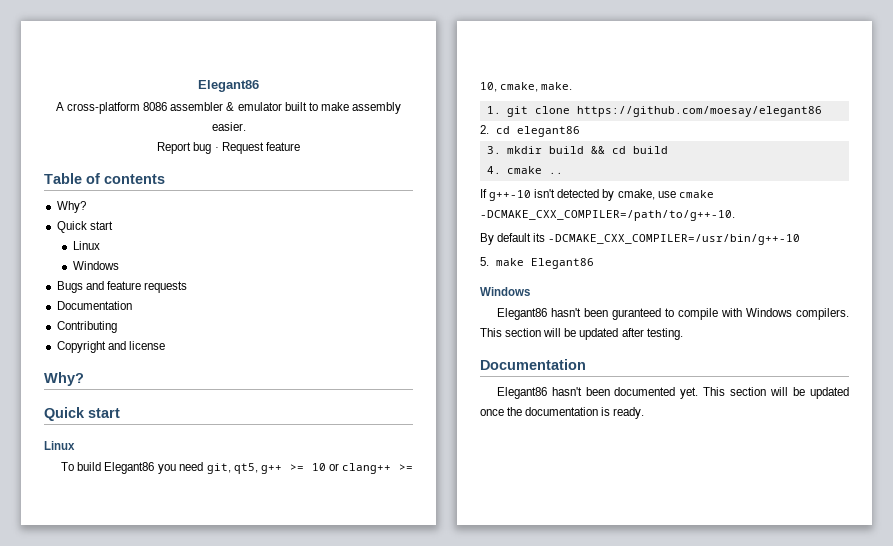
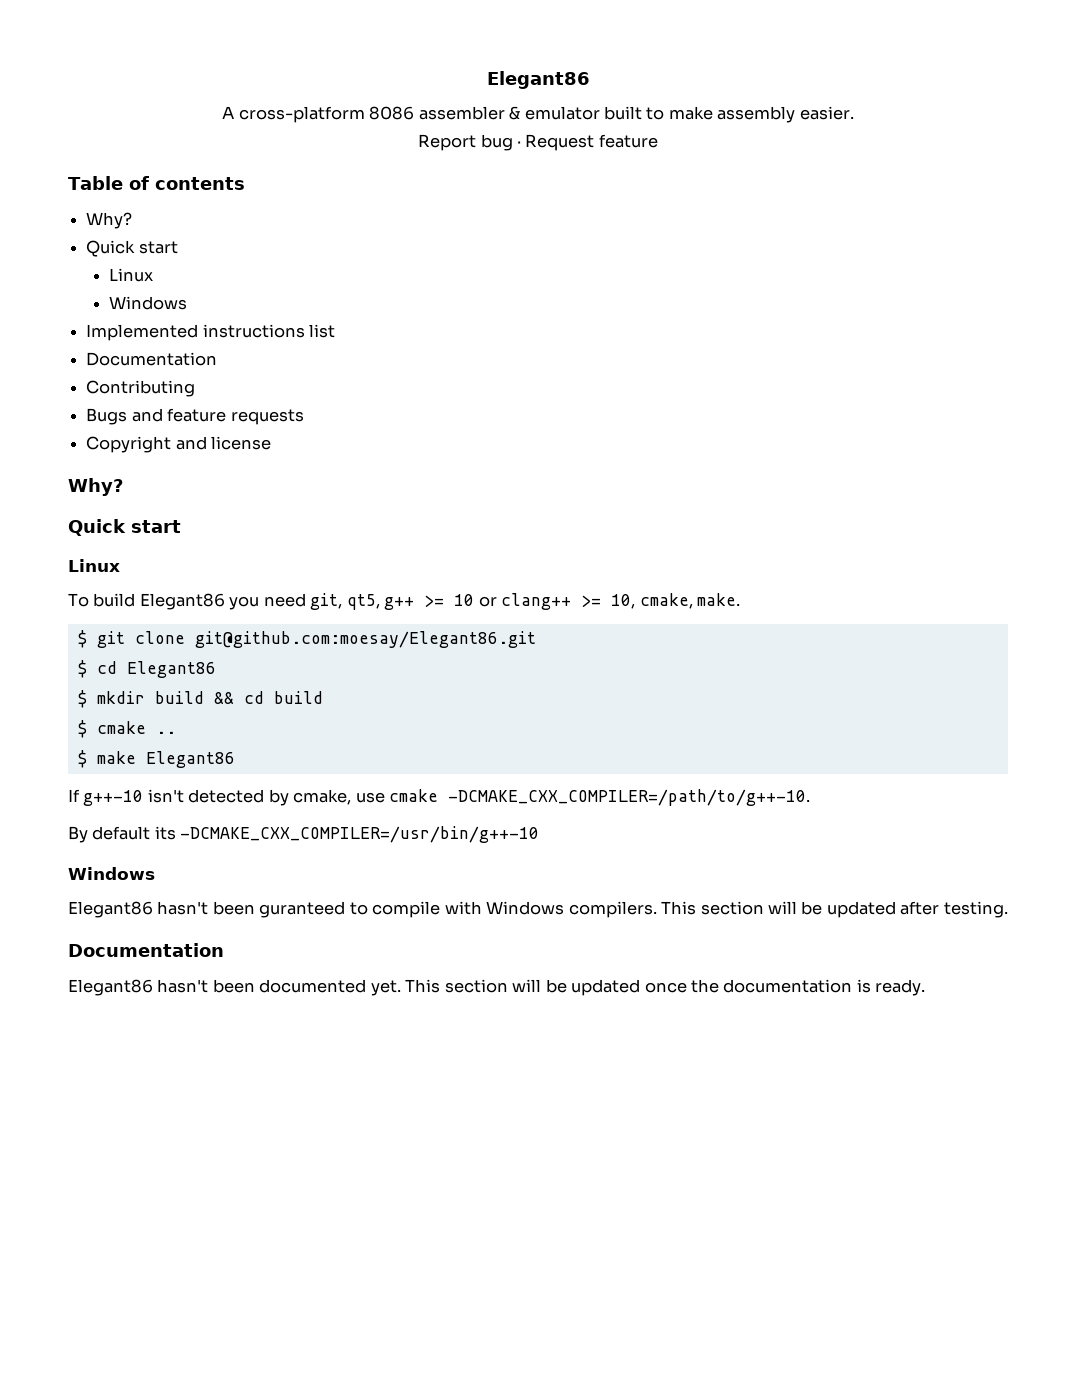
(119, 265) none -> [86,324,336,341] [86,352,218,366] [86,380,196,397] // Implemented instructions list // Documentation // Contributing
[56,301,132,310] [56,321,117,333] // Documentation // Contributing -> (304, 417) none
[486,106,501,114] 1. -> [77,630,87,648] $
[576,106,822,117] [480,125,580,137] [486,146,501,154] https://github.com/moesay/elegant86 // 2. cd elegant86 // 3. -> [194,631,536,648] [77,660,216,678] [77,690,87,708] git@github.com:moesay/Elegant86.git // $ cd Elegant86 // $
[486,166,501,174] 4. -> [77,720,87,738] $
(563, 173) none -> [77,750,235,768] // $ make Elegant86
[480,257,594,269] // 5. make Elegant86 -> (540, 834) none

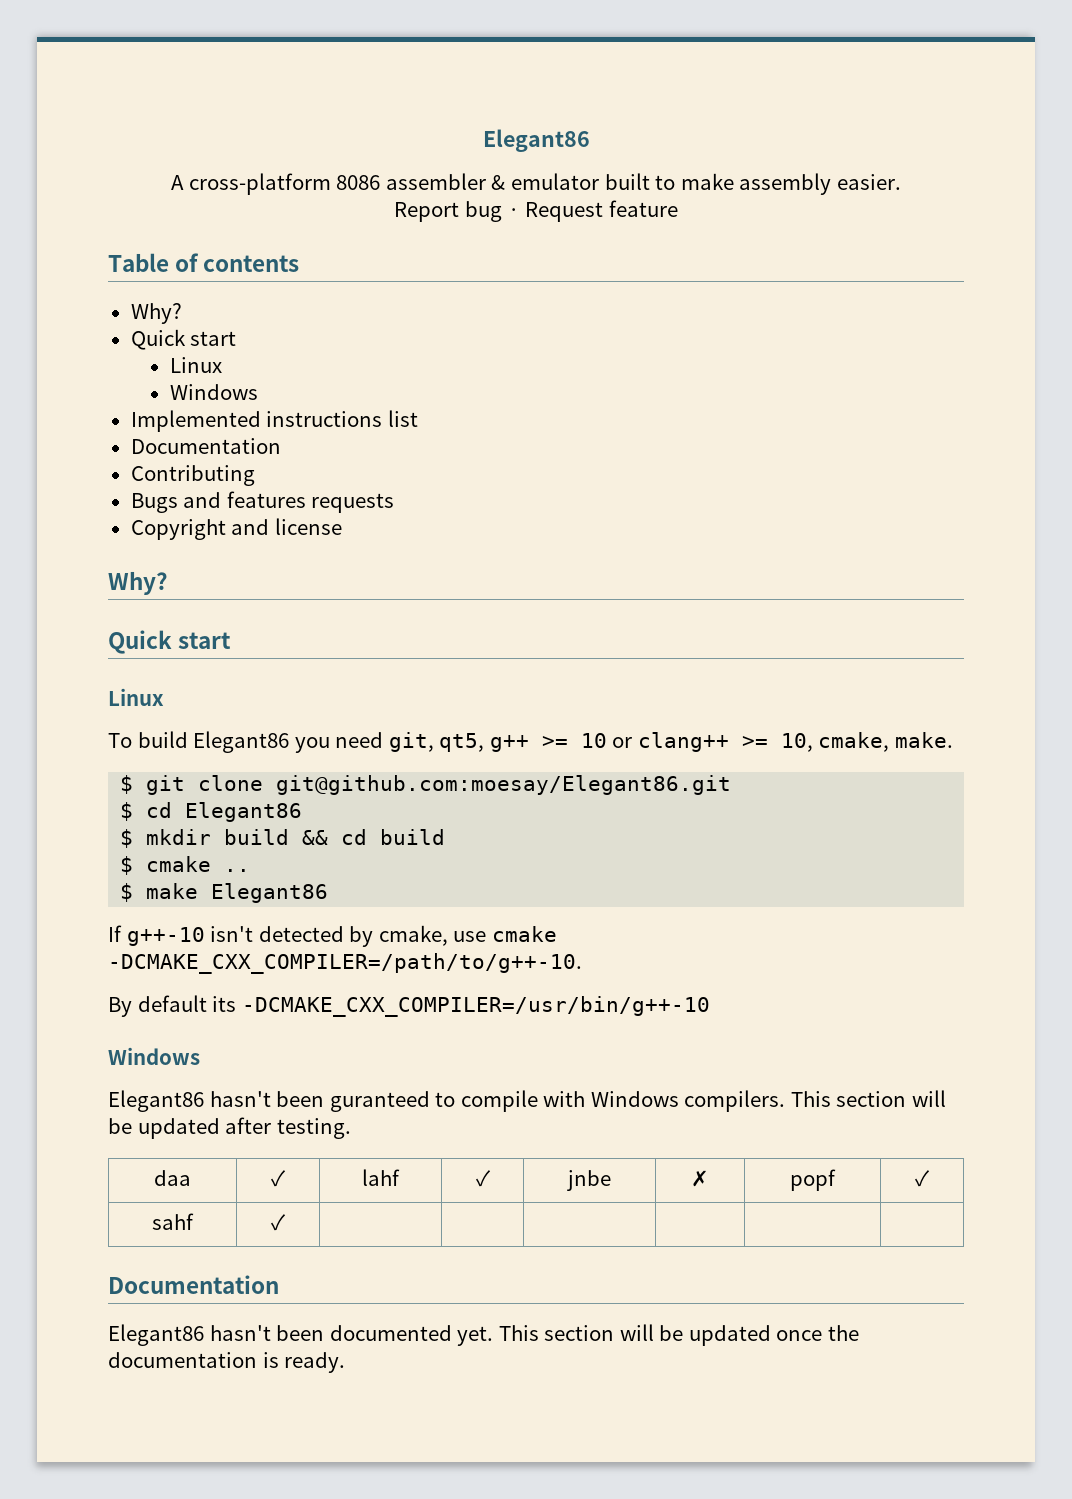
[167,408,227,422] feature -> [226,491,306,508] features
(1008, 909) none -> [154,1170,191,1186] [271,1170,286,1187] [362,1169,400,1186] [475,1170,491,1187] [567,1170,611,1191] [691,1170,709,1187] [790,1169,836,1191] [915,1170,930,1187] [152,1213,194,1230] [271,1214,286,1231] // daa | ✓ | lahf | ✓ | jnbe | ✗ | popf | ✓ // sahf | ✓ | | | | | |

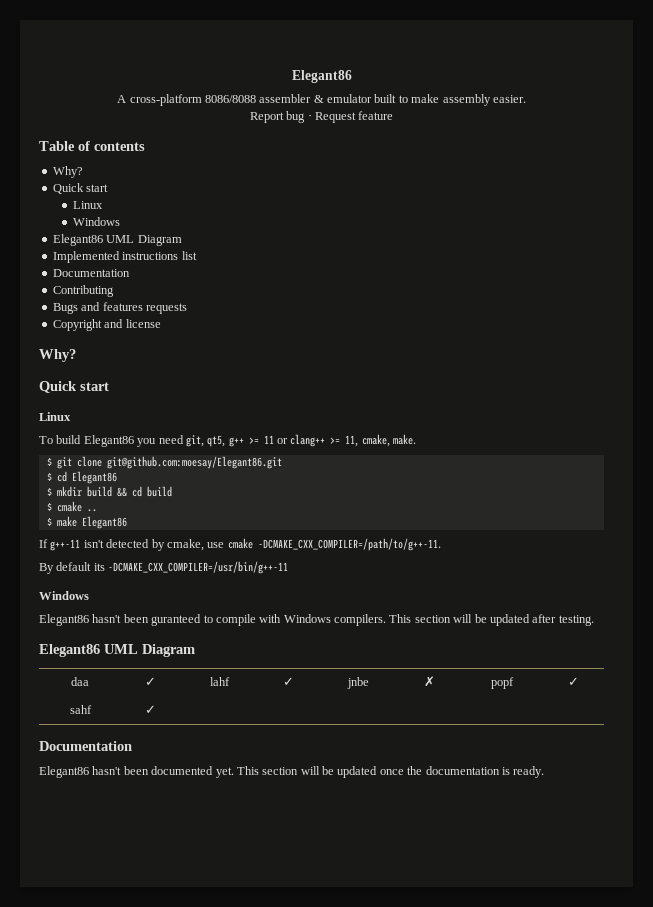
[336,175,381,190] 8086 -> [204,95,256,103] 8086/8088
(258, 392) none -> [52,234,182,246] // Elegant86 UML Diagram
[580,733,607,748] 10 -> [263,435,274,444] 11
[780,733,813,752] 10, -> [345,435,359,447] 11,
[126,927,205,946] g++-10 -> [50,539,81,551] g++-11
[108,953,582,974] -DCMAKE_CXX_COMPILER=/path/to/g++-10. -> [257,538,441,551] -DCMAKE_CXX_COMPILER=/path/to/g++-11.
[241,996,710,1017] -DCMAKE_CXX_COMPILER=/usr/bin/g++-10 -> [108,561,289,574] -DCMAKE_CXX_COMPILER=/usr/bin/g++-11
(351, 1128) none -> [39,644,195,657] // Elegant86 UML Diagram

